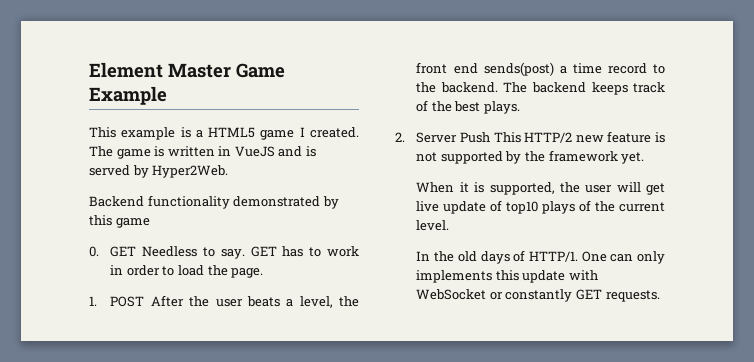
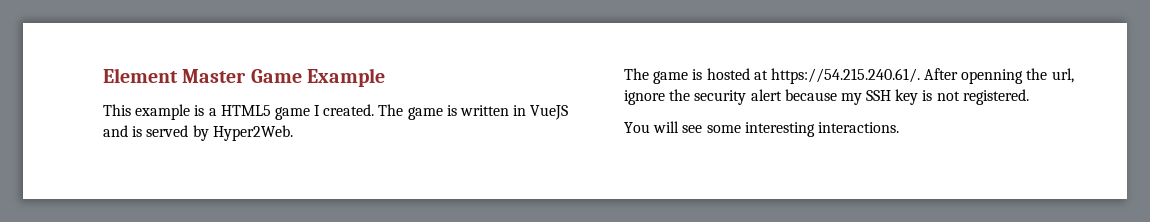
[89,195,339,209] [89,215,150,228] [89,246,359,259] [110,265,264,278] [89,295,359,308] [416,62,665,76] [416,82,665,95] [416,100,520,114] [395,131,665,143] [416,150,645,164] [416,182,665,195] [416,200,665,214] [416,220,450,231] [416,250,665,264] [416,270,598,283] [416,289,660,302] Backend functionality demonstrated by this game // 0. GET Needless to say. GET has to work in order to load the page. // 1. POST After the user beats a level, the front end sends(post) a time record to the backend. The backend keeps track of the best plays. // 2. Server Push This HTTP/2 new feature is not supported by the framework yet. // When it is supported, the user will get live update of top10 plays of the current level. // In the old days of HTTP/1. One can only implements this update with WebSocket or constantly GET requests. -> [624,68,1074,84] [624,89,1029,105] [624,121,899,137] The game is hosted at https://54.215.240.61/. After openning the url, ignore the security alert because my SSH key is not registered. // You will see some interesting interactions.

